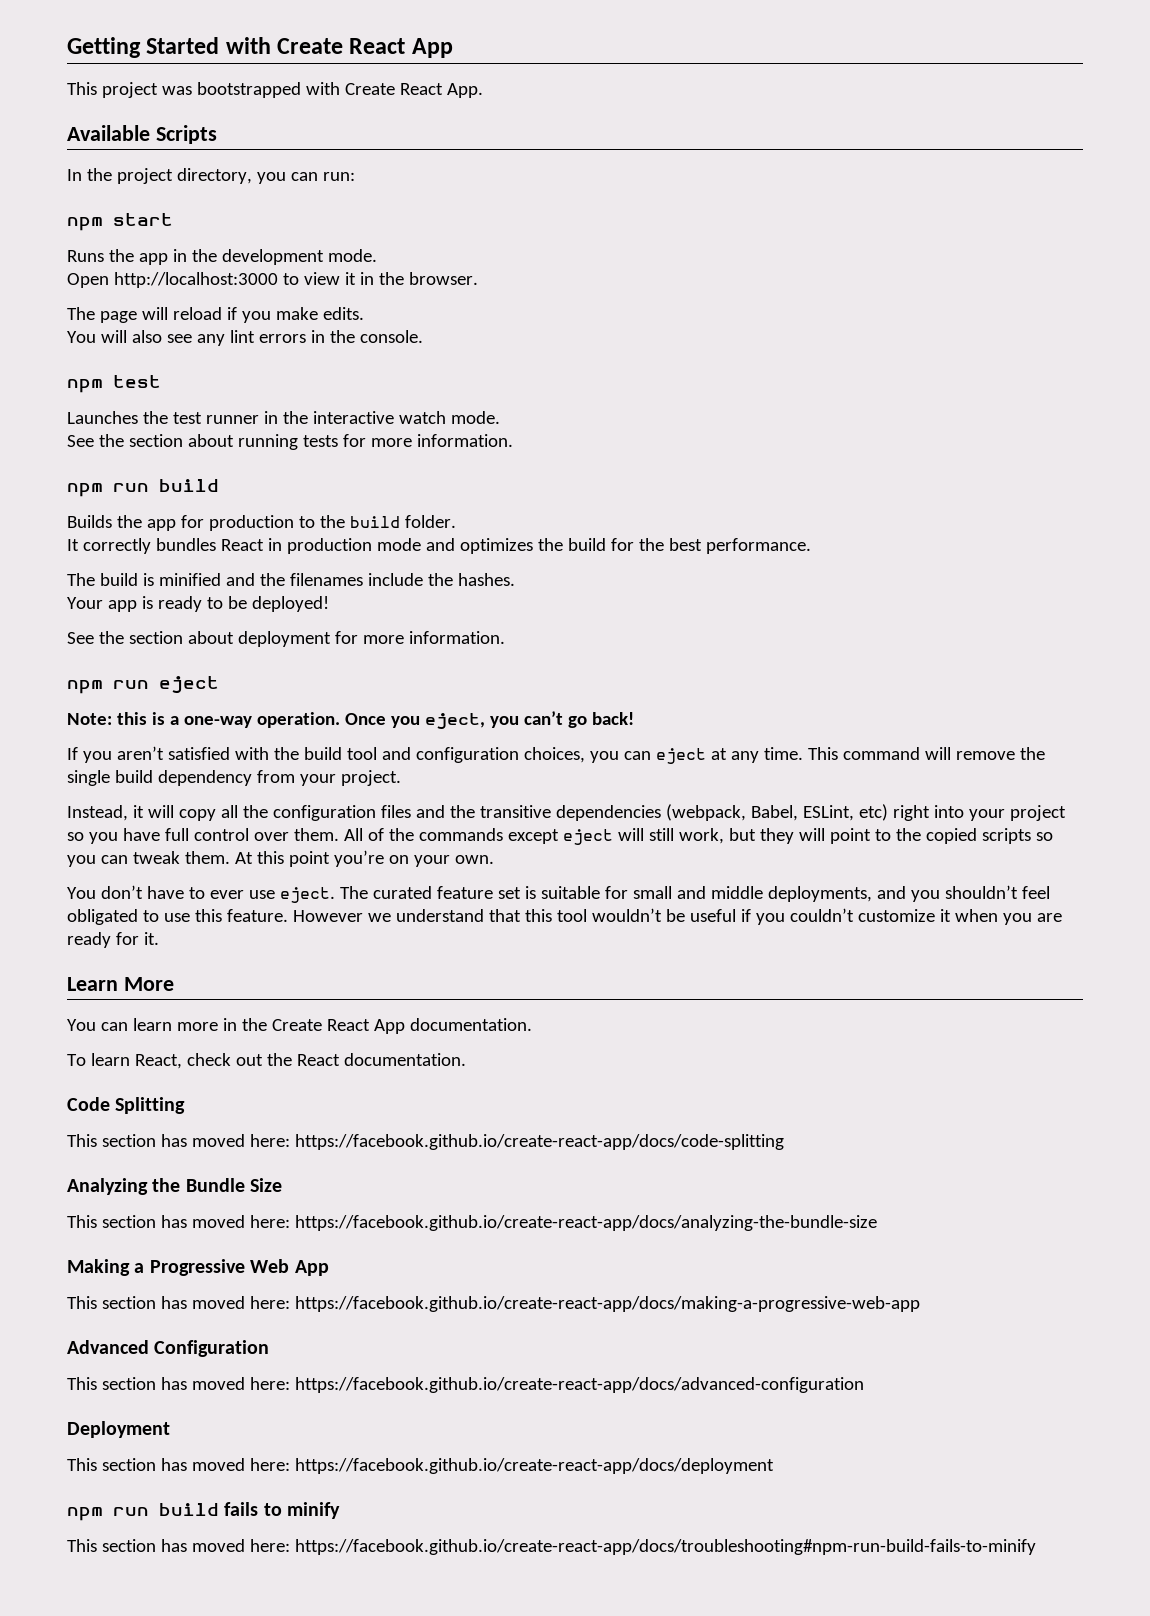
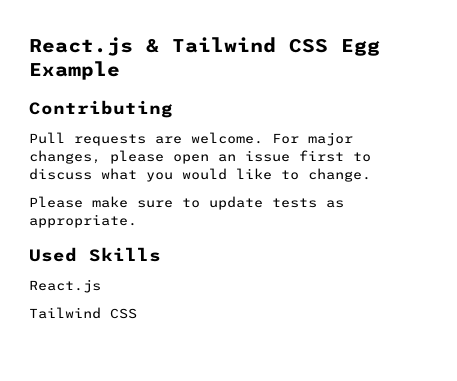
[67,37,453,58] [67,82,483,98] [67,125,217,144] [67,168,355,184] [67,213,173,231] [67,249,377,265] [67,272,478,288] [67,307,364,323] [67,330,423,346] [67,375,161,393] [67,411,500,424] [67,434,513,450] [67,479,219,497] [67,515,456,531] [67,538,811,554] [67,573,515,586] [67,596,329,612] [67,631,505,647] [67,676,219,694] [67,711,634,729] [67,746,1045,764] [67,770,401,786] [67,804,1066,821] [67,828,1053,845] [67,850,494,867] [67,885,1050,903] [67,908,1062,925] [67,932,159,948] [67,977,174,991] [67,1018,532,1034] [67,1053,466,1069] [67,1097,186,1114] [67,1134,784,1150] [67,1178,283,1195] [67,1215,877,1231] [67,1259,329,1276] [67,1296,920,1312] [67,1340,270,1357] [67,1377,864,1393] [67,1421,170,1438] [67,1458,774,1474] [67,1502,341,1521] [67,1539,1036,1555] Getting Started with Create React App // This project was bootstrapped with Create React App. // Available Scripts // In the project directory, you can run: // npm start // Runs the app in the development mode. // Open http://localhost:3000 to view it in the browser. // The page will reload if you make edits. // You will also see any lint errors in the console. // npm test // Launches the test runner in the interactive watch mode. // See the section about running tests for more information. // npm run build // Builds the app for production to the build folder. // It correctly bundles React in production mode and optimizes the build for the best performance. // The build is minified and the filenames include the hashes. // Your app is ready to be deployed! // See the section about deployment for more information. // npm run eject // Note: this is a one-way operation. Once you eject, you can’t go back! // If you aren’t satisfied with the build tool and configuration choices, you can eject at any time. This command will remove the single build dependency from your project. // Instead, it will copy all the configuration files and the transitive dependencies (webpack, Babel, ESLint, etc) right into your project so you have full control over them. All of the commands except eject will still work, but they will point to the copied scripts so you can tweak them. At this point you’re on your own. // You don’t have to ever use eject. The curated feature set is suitable for small and middle deployments, and you shouldn’t feel obligated to use this feature. However we understand that this tool wouldn’t be useful if you couldn’t customize it when you are ready for it. // Learn More // You can learn more in the Create React App documentation. // To learn React, check out the React documentation. // Code Splitting // This section has moved here: https://facebook.github.io/create-react-app/docs/code-splitting // Analyzing the Bundle Size // This section has moved here: https://facebook.github.io/create-react-app/docs/analyzing-the-bundle-size // Making a Progressive Web App // This section has moved here: https://facebook.github.io/create-react-app/docs/making-a-progressive-web-app // Advanced Configuration // This section has moved here: https://facebook.github.io/create-react-app/docs/advanced-configuration // Deployment // This section has moved here: https://facebook.github.io/create-react-app/docs/deployment // npm run build fails to minify // This section has moved here: https://facebook.github.io/create-react-app/docs/troubleshooting#npm-run-build-fails-to-minify -> [29,37,380,56] [29,61,120,80] [29,100,173,118] [29,132,353,146] [29,150,371,164] [29,168,371,182] [29,196,344,210] [29,214,137,228] [29,247,161,262] [29,279,101,293] [29,307,137,319] React.js & Tailwind CSS Egg Example // Contributing // Pull requests are welcome. For major changes, please open an issue first to discuss what you would like to change. // Please make sure to update tests as appropriate. // Used Skills // React.js // Tailwind CSS

